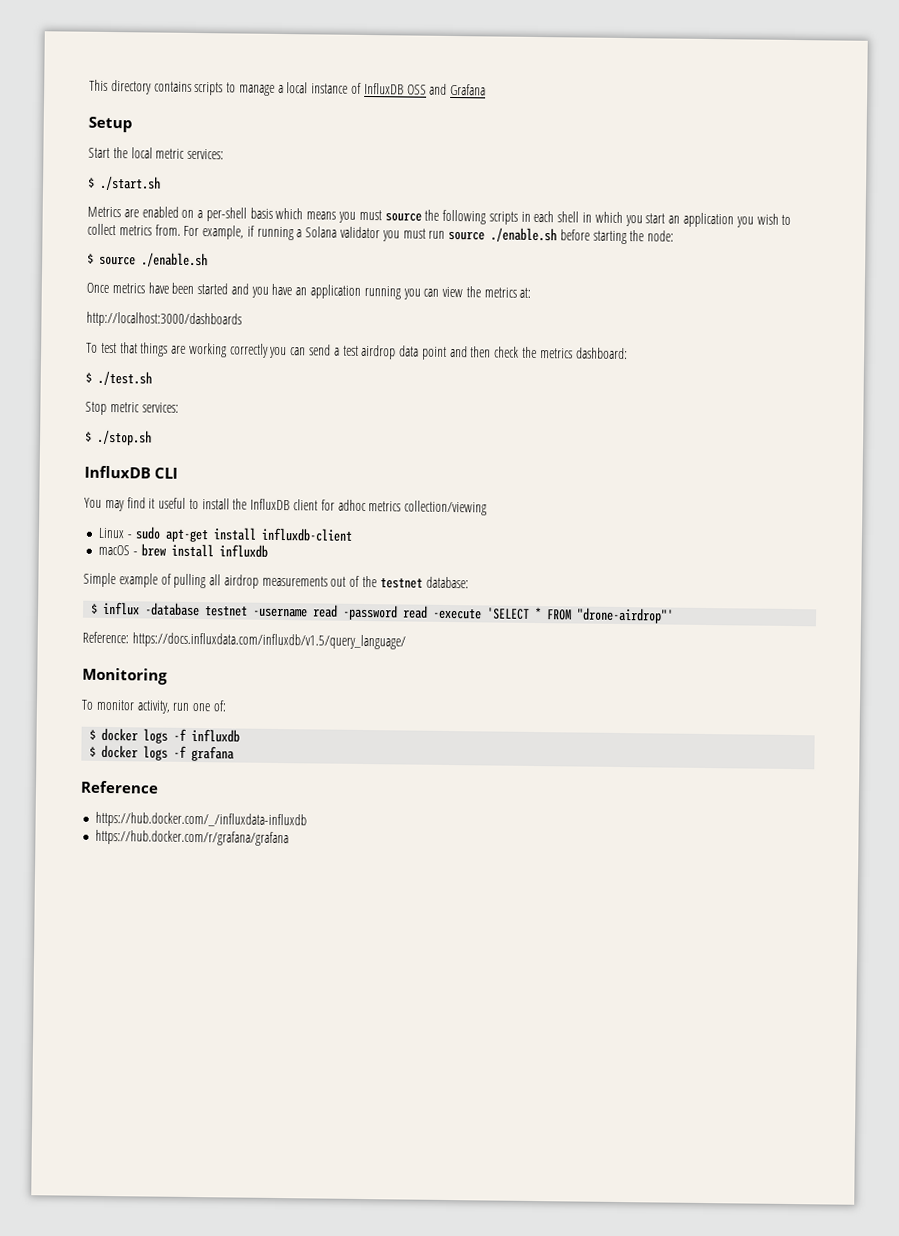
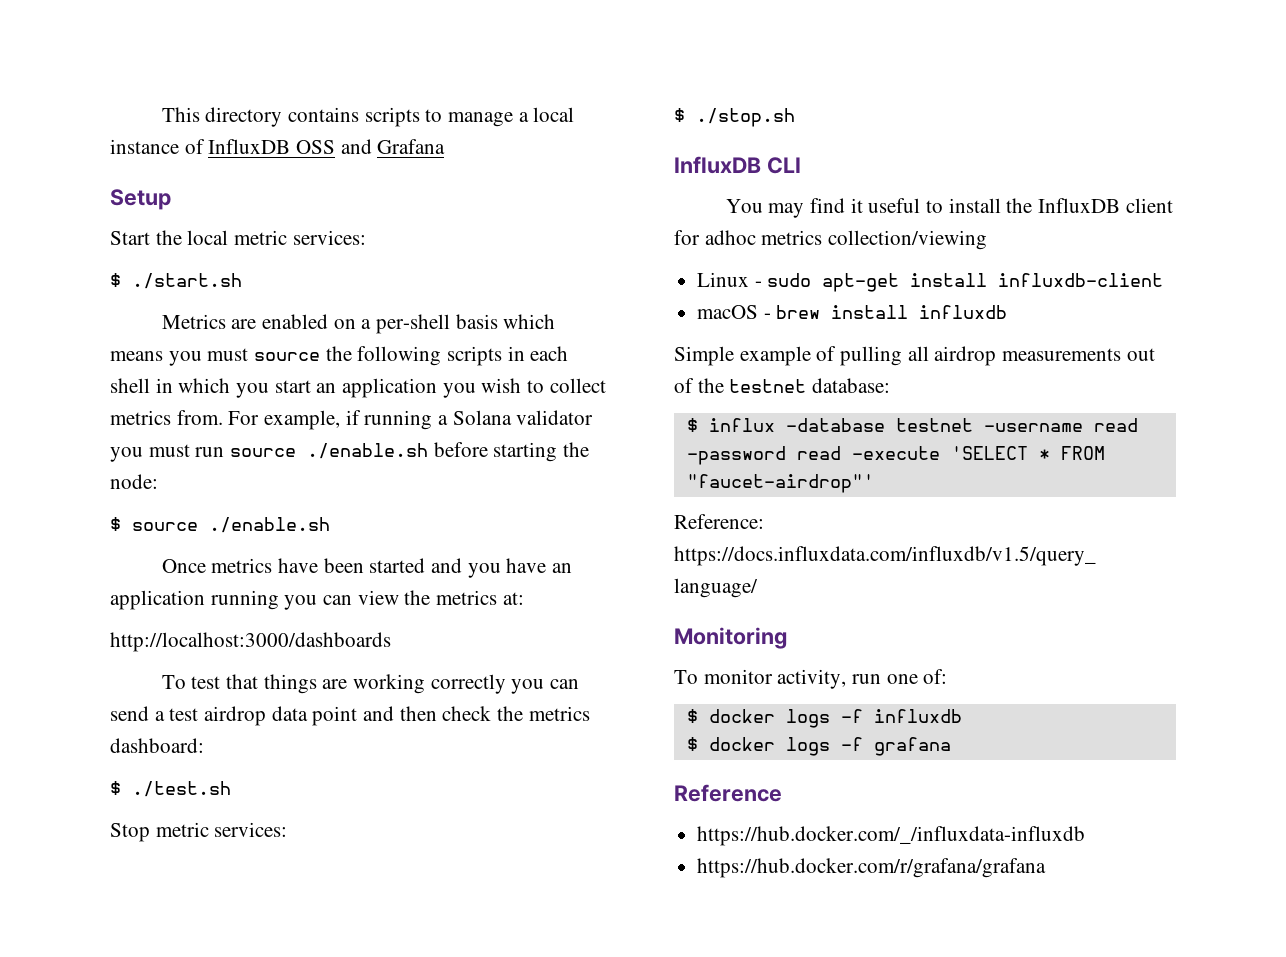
[576,607,675,624] "drone-airdrop"' -> [686,474,874,493] "faucet-airdrop"'

